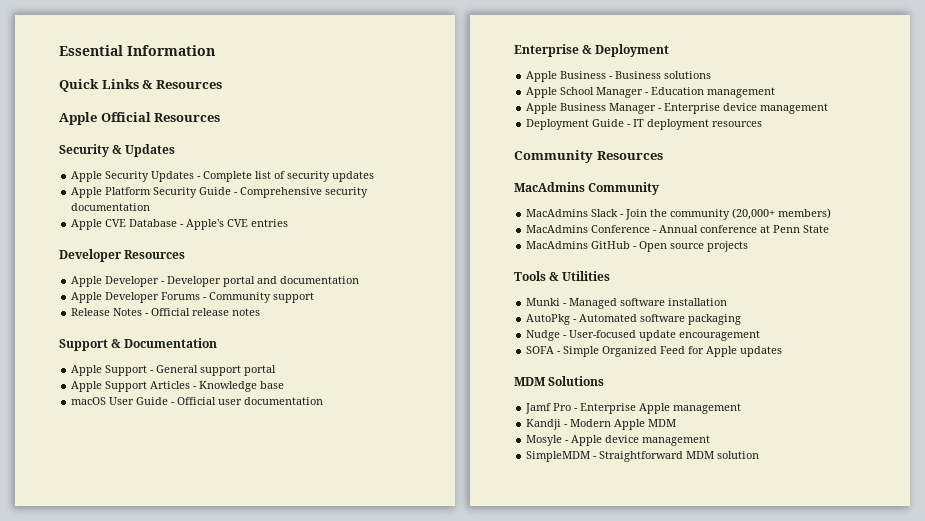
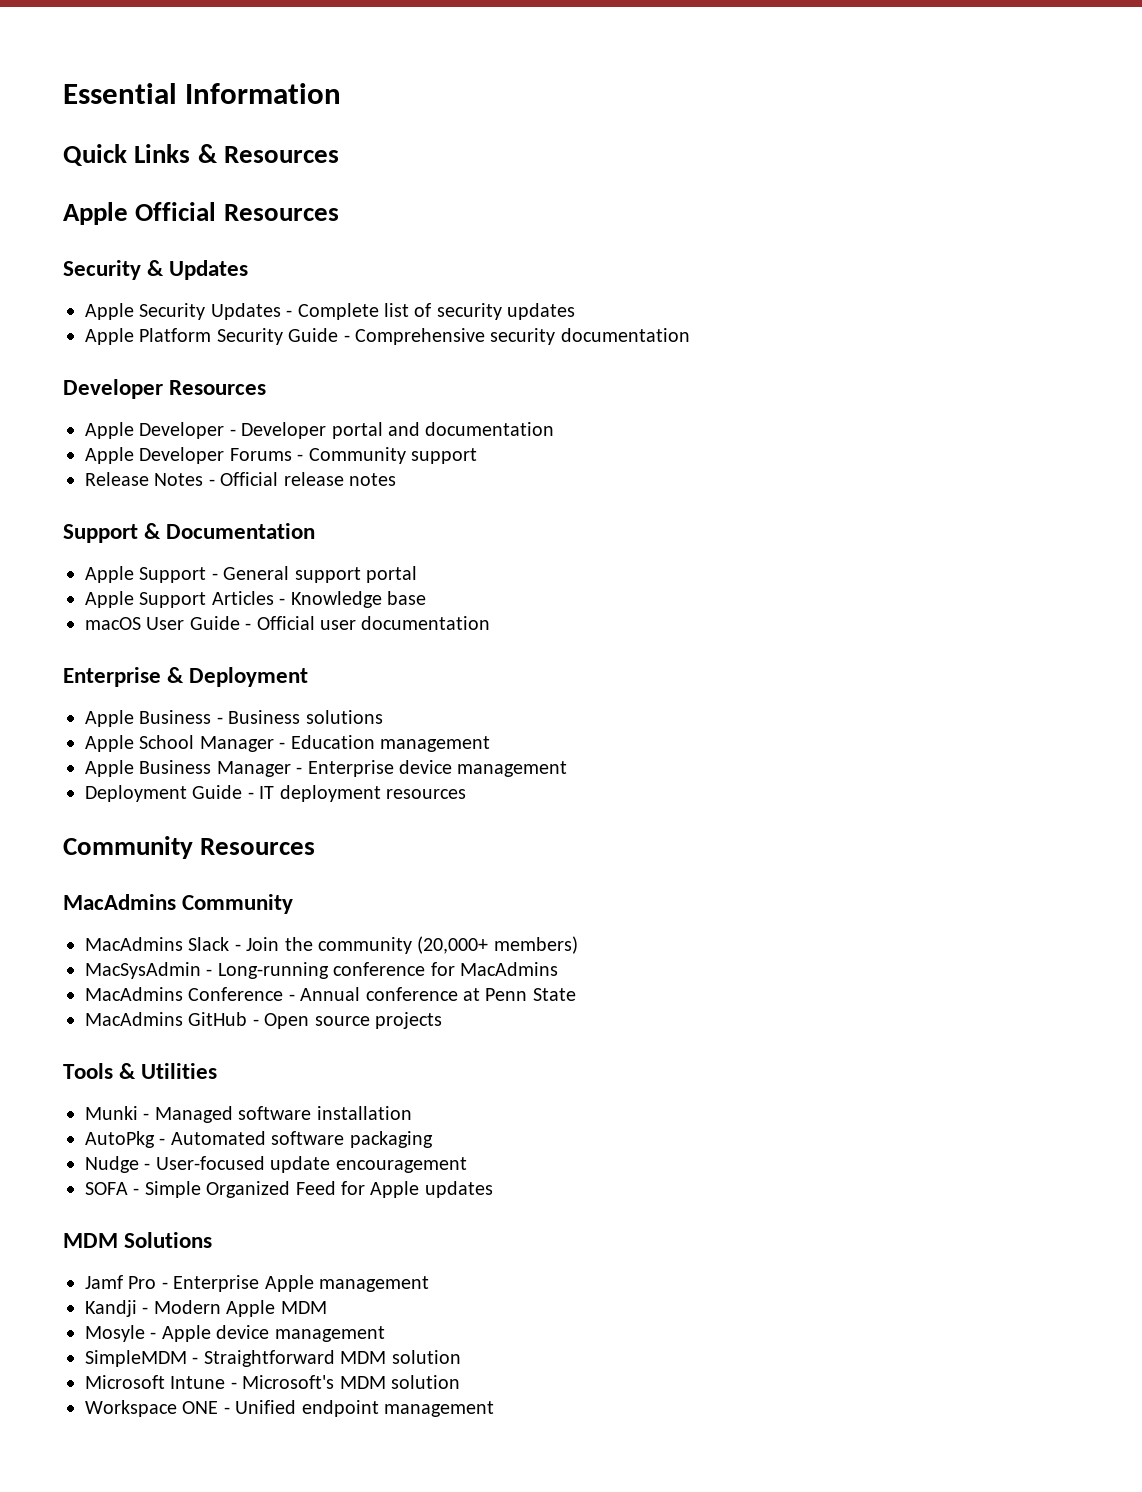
[71,219,289,230] // Apple CVE Database - Apple's CVE entries -> (690, 335) none
(832, 213) none -> [85,962,558,979] // MacSysAdmin - Long-running conference for MacAdmins
(760, 455) none -> [85,1375,460,1389] [85,1400,494,1417] // Microsoft Intune - Microsoft's MDM solution // Workspace ONE - Unified endpoint management

